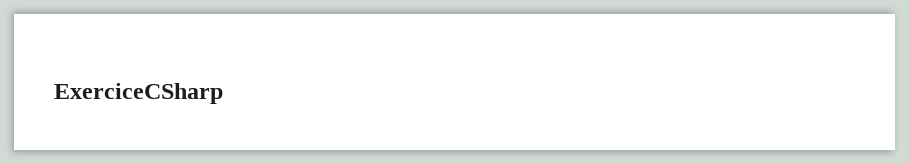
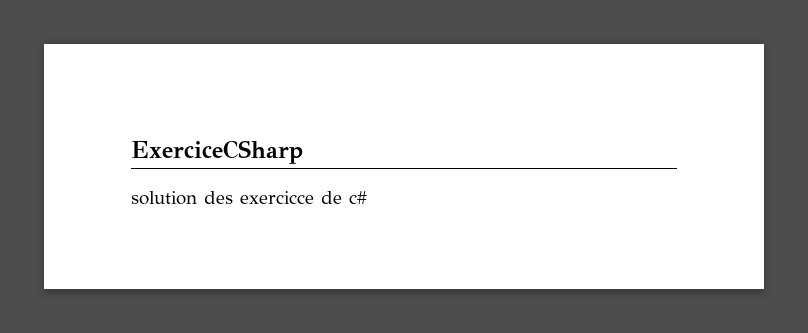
(223, 93) none -> [131,191,367,205] // solution des exercicce de c#

